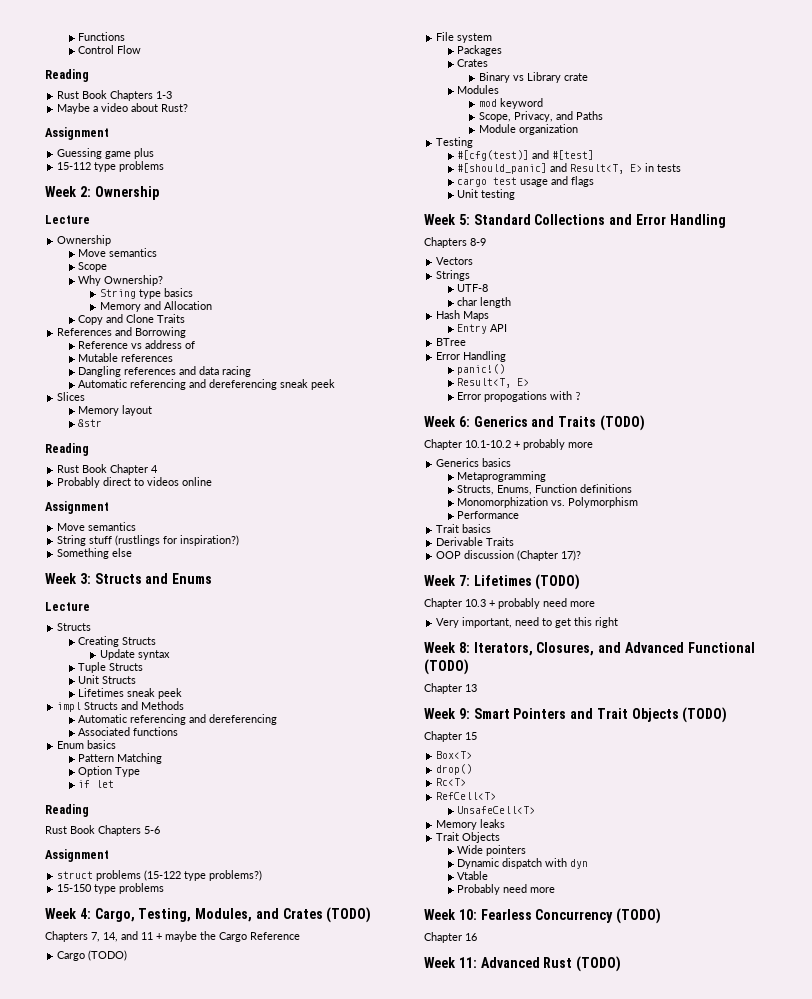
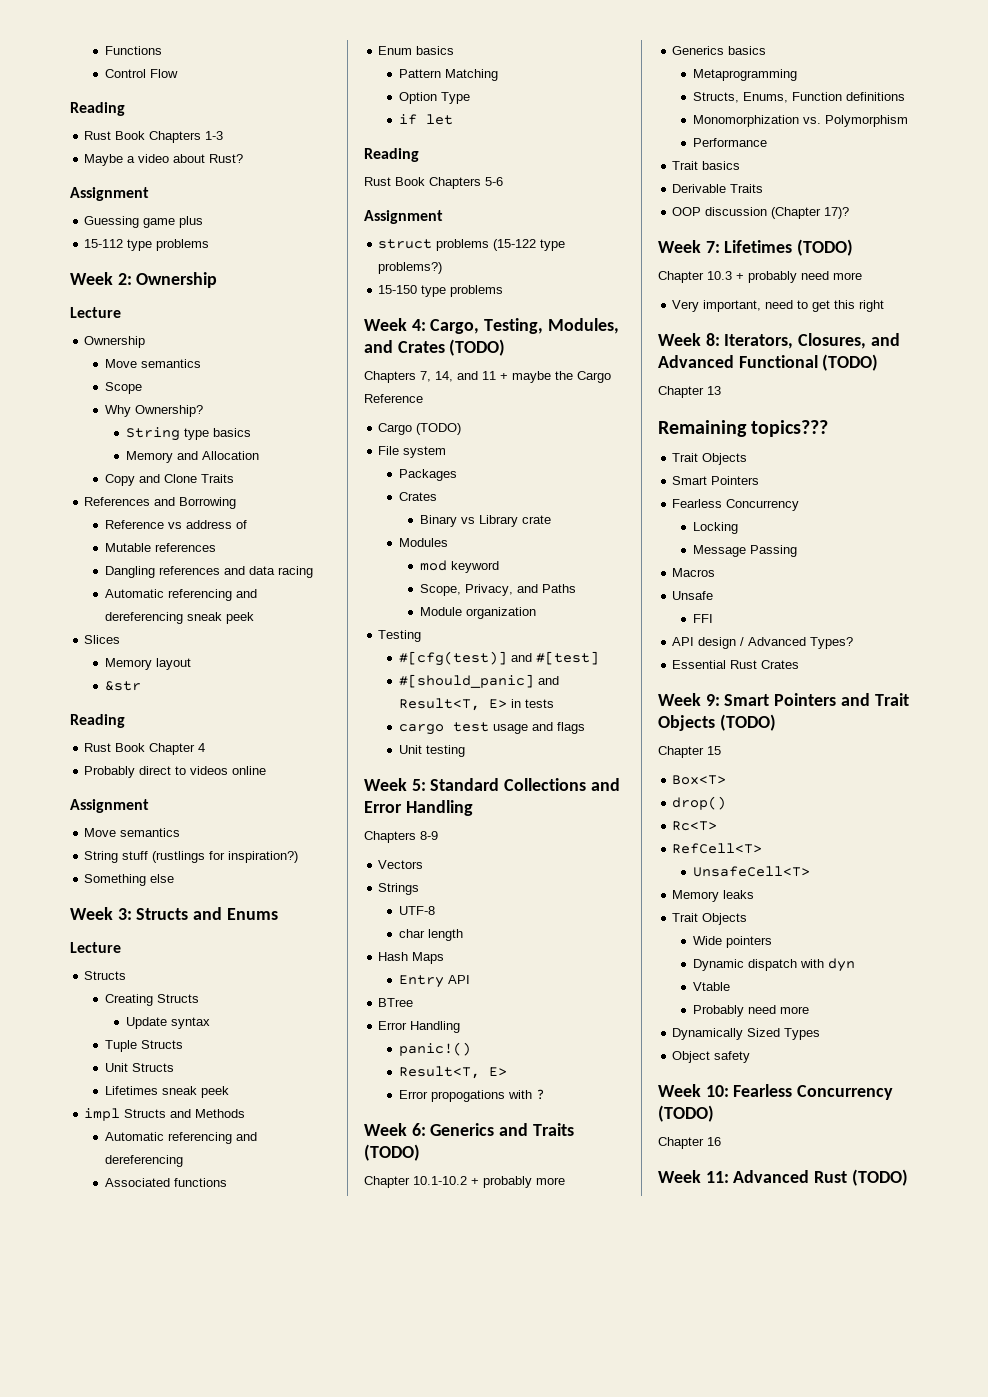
(477, 688) none -> [658,420,829,437] [672,453,748,465] [672,476,760,485] [672,499,800,511] [692,522,738,534] [692,545,797,557] [672,568,716,577] [672,591,714,600] [692,614,713,623] [672,637,854,649] [672,660,800,669] // Remaining topics??? // Trait Objects // Smart Pointers // Fearless Concurrency // Locking // Message Passing // Macros // Unsafe // FFI // API design / Advanced Types? // Essential Rust Crates
(556, 890) none -> [672,1028,821,1040] [672,1051,751,1063] // Dynamically Sized Types // Object safety

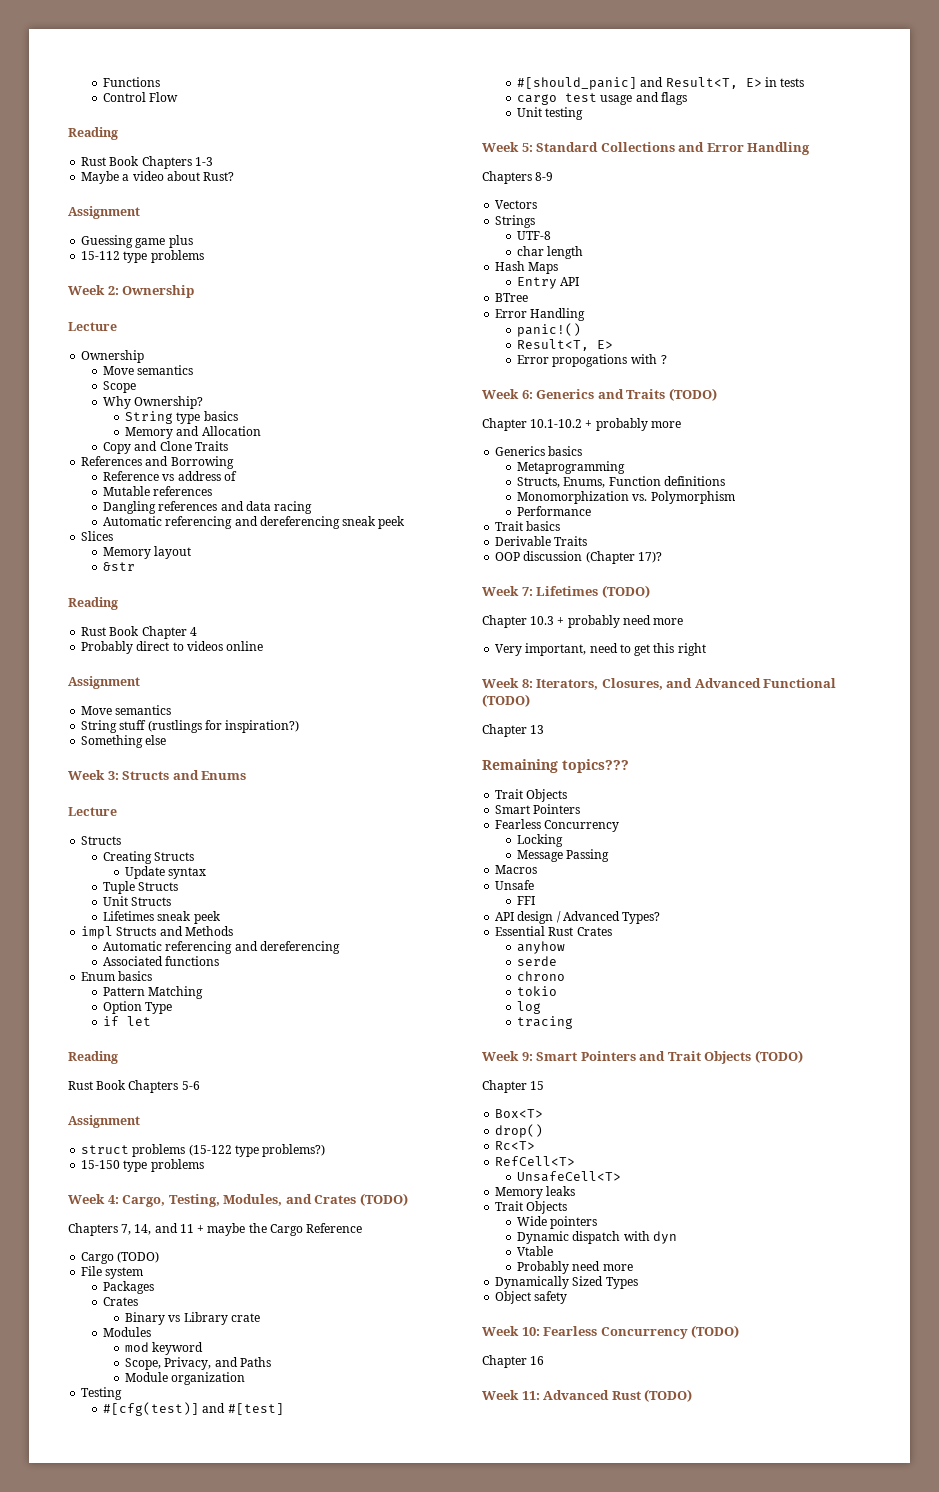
(800, 664) none -> [517,941,566,954] [517,956,558,966] [517,971,566,981] [517,986,558,996] [517,1001,542,1014] [517,1016,574,1029] // anyhow // serde // chrono // tokio // log // tracing

